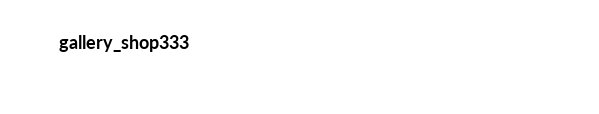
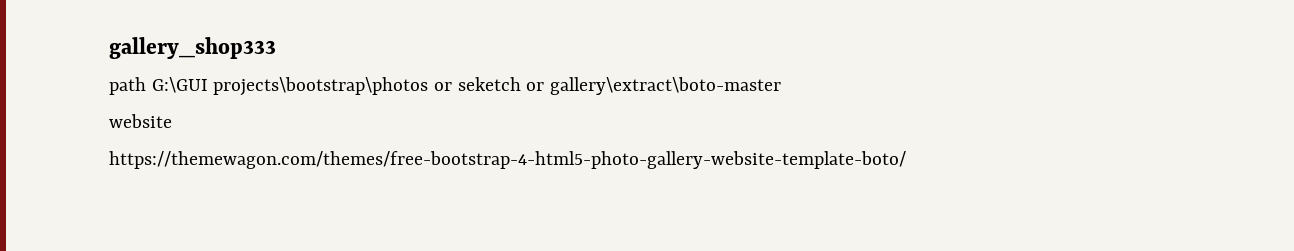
(189, 43) none -> [109,77,782,96] [109,114,172,128] [109,151,906,169] // path G:\GUI projects\bootstrap\photos or seketch or gallery\extract\boto-master // website // https://themewagon.com/themes/free-bootstrap-4-html5-photo-gallery-website-template-boto/

